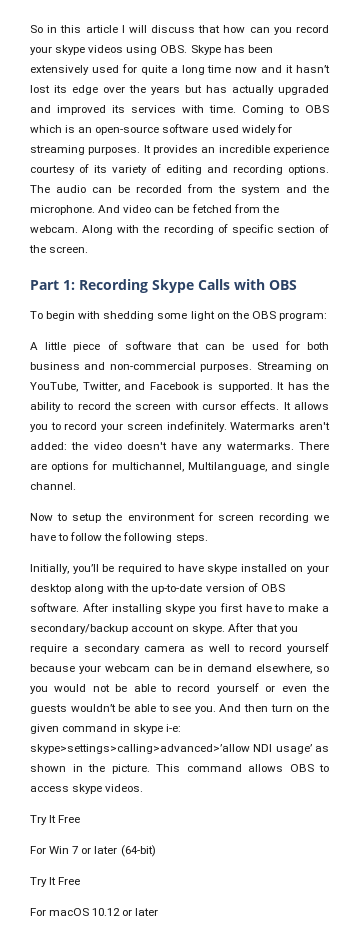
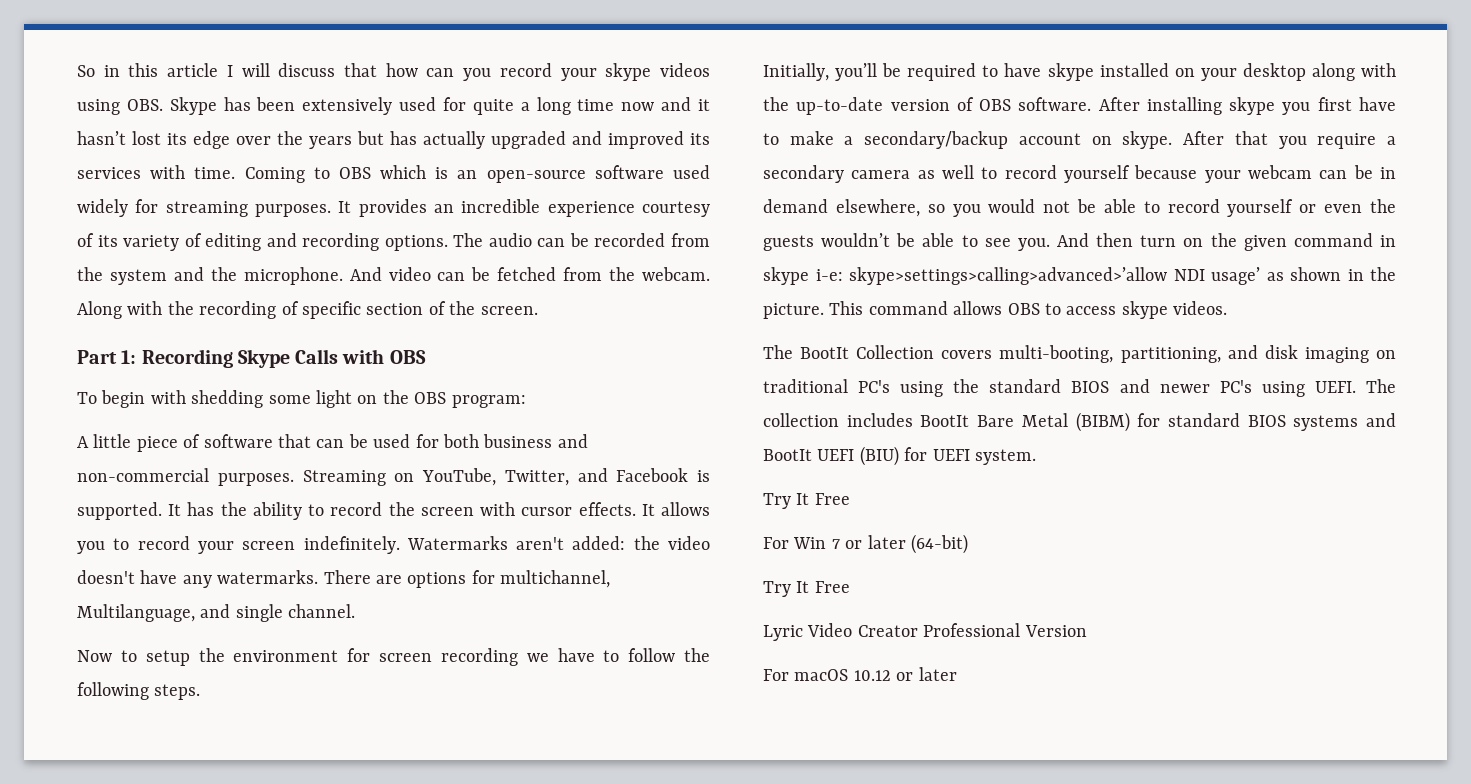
(144, 788) none -> [763,345,1396,363] [763,379,1397,397] [763,412,1396,432] [763,446,1036,466] // The BootIt Collection covers multi-booting, partitioning, and disk imaging on traditional PC's using the standard BIOS and newer PC's using UEFI. The collection includes BootIt Bare Metal (BIBM) for standard BIOS systems and BootIt UEFI (BIU) for UEFI system.
(81, 881) none -> [763,623,1087,641] // Lyric Video Creator Professional Version

